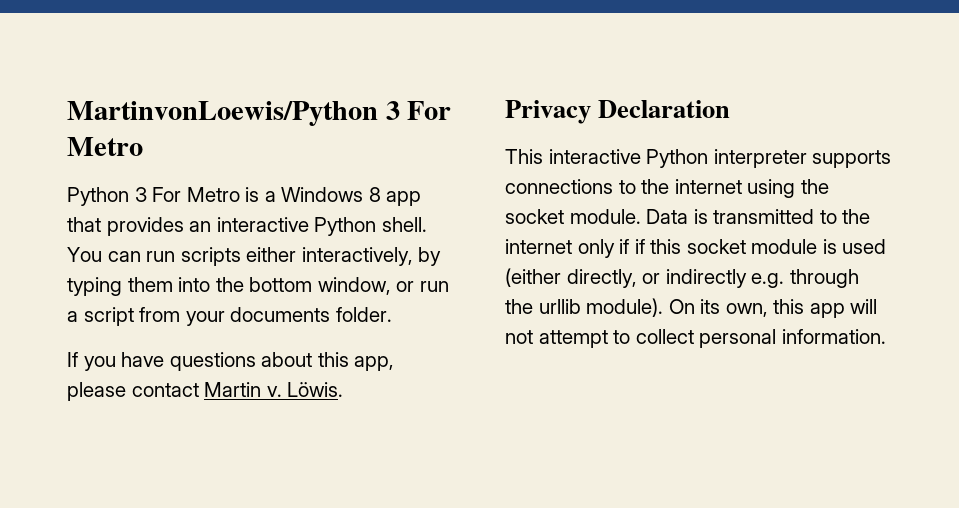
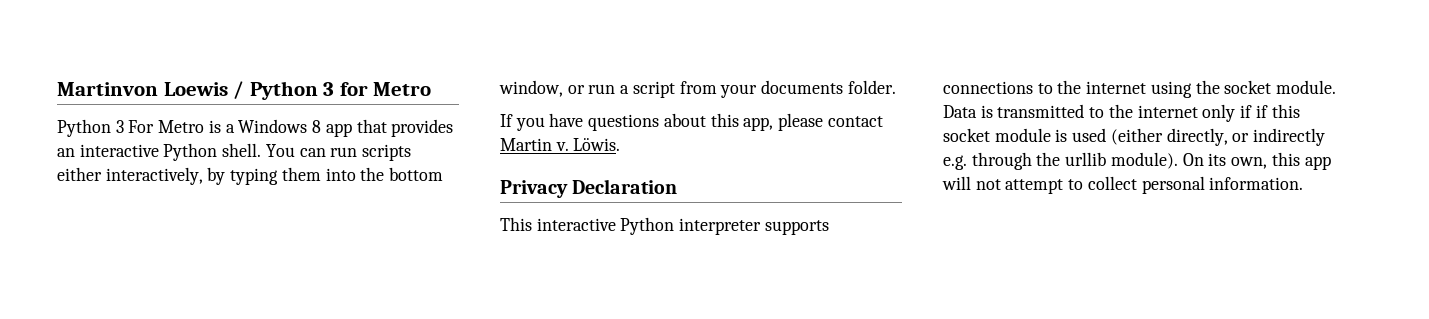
[67,101,452,126] MartinvonLoewis/Python 3 For -> [57,81,368,100] Martinvon Loewis / Python 3 for

